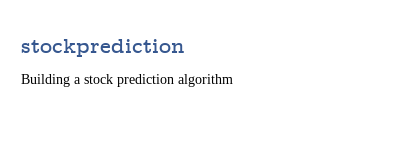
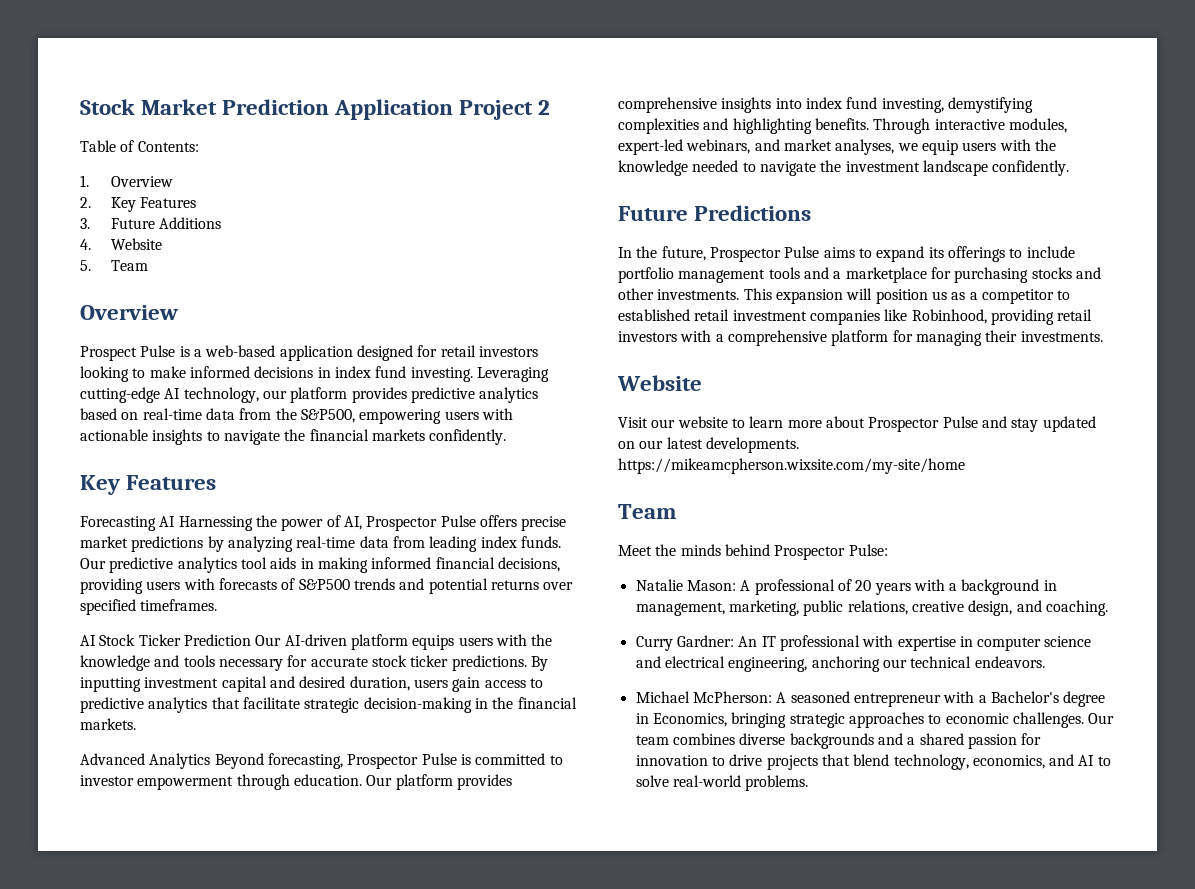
[21,39,185,57] [21,74,233,87] stockprediction // Building a stock prediction algorithm -> [80,99,551,120] [80,140,199,152] [80,175,174,187] [80,197,197,212] [80,217,222,229] [80,238,163,250] [80,260,149,271] [80,305,178,320] [80,345,538,361] [80,366,549,382] [80,387,539,403] [80,408,513,424] [80,429,507,445] [80,475,217,495] [80,515,567,531] [80,536,561,552] [80,557,560,573] [80,578,574,594] [80,599,218,615] [80,634,553,650] [80,655,548,671] [80,676,543,692] [80,697,577,713] [80,718,136,730] [80,753,563,769] [80,774,512,790] [618,97,1033,113] [618,118,1067,134] [618,139,1056,155] [618,160,1070,176] [618,205,812,221] [618,246,1075,262] [618,267,1101,283] [618,288,1071,304] [618,309,1093,325] [618,330,1103,346] [617,375,702,391] [618,416,1096,432] [618,437,799,453] [618,458,965,474] [618,504,677,519] [618,544,888,560] [635,579,1057,595] [635,600,1108,616] [635,635,1092,651] [635,656,1045,672] [635,691,1106,707] [635,712,1115,728] [635,733,1042,749] [635,754,1111,770] [635,775,809,791] Stock Market Prediction Application Project 2 // Table of Contents: // 1. Overview // 2. Key Features // 3. Future Additions // 4. Website // 5. Team // Overview // Prospect Pulse is a web-based application designed for retail investors looking to make informed decisions in index fund investing. Leveraging cutting-edge AI technology, our platform provides predictive analytics based on real-time data from the S&P500, empowering users with actionable insights to navigate the financial markets confidently. // Key Features // Forecasting AI Harnessing the power of AI, Prospector Pulse offers precise market predictions by analyzing real-time data from leading index funds. Our predictive analytics tool aids in making informed financial decisions, providing users with forecasts of S&P500 trends and potential returns over specified timeframes. // AI Stock Ticker Prediction Our AI-driven platform equips users with the knowledge and tools necessary for accurate stock ticker predictions. By inputting investment capital and desired duration, users gain access to predictive analytics that facilitate strategic decision-making in the financial markets. // Advanced Analytics Beyond forecasting, Prospector Pulse is committed to investor empowerment through education. Our platform provides comprehensive insights into index fund investing, demystifying complexities and highlighting benefits. Through interactive modules, expert-led webinars, and market analyses, we equip users with the knowledge needed to navigate the investment landscape confidently. // Future Predictions // In the future, Prospector Pulse aims to expand its offerings to include portfolio management tools and a marketplace for purchasing stocks and other investments. This expansion will position us as a competitor to established retail investment companies like Robinhood, providing retail investors with a comprehensive platform for managing their investments. // Website // Visit our website to learn more about Prospector Pulse and stay updated on our latest developments. https://mikeamcpherson.wixsite.com/my-site/home // Team // Meet the minds behind Prospector Pulse: // Natalie Mason: A professional of 20 years with a background in management, marketing, public relations, creative design, and coaching. // Curry Gardner: An IT professional with expertise in computer science and electrical engineering, anchoring our technical endeavors. // Michael McPherson: A seasoned entrepreneur with a Bachelor's degree in Economics, bringing strategic approaches to economic challenges. Our team combines diverse backgrounds and a shared passion for innovation to drive projects that blend technology, economics, and AI to solve real-world problems.

